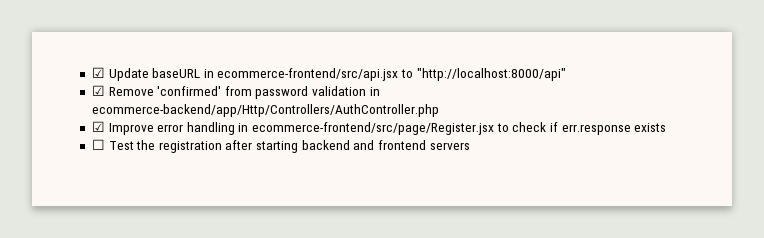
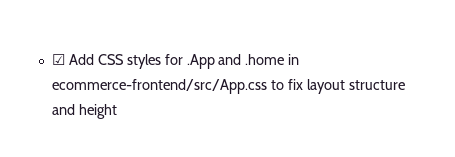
[91,67,566,81] [91,85,380,99] [91,104,439,117] [91,121,667,135] [91,139,470,153] ☑ Update baseURL in ecommerce-frontend/src/api.jsx to "http://localhost:8000/api" // ☑ Remove 'confirmed' from password validation in ecommerce-backend/app/Http/Controllers/AuthController.php // ☑ Improve error handling in ecommerce-frontend/src/page/Register.jsx to check if err.response exists // ☐ Test the registration after starting backend and frontend servers -> [51,54,300,69] [51,79,405,94] [51,104,117,119] ☑ Add CSS styles for .App and .home in ecommerce-frontend/src/App.css to fix layout structure and height

